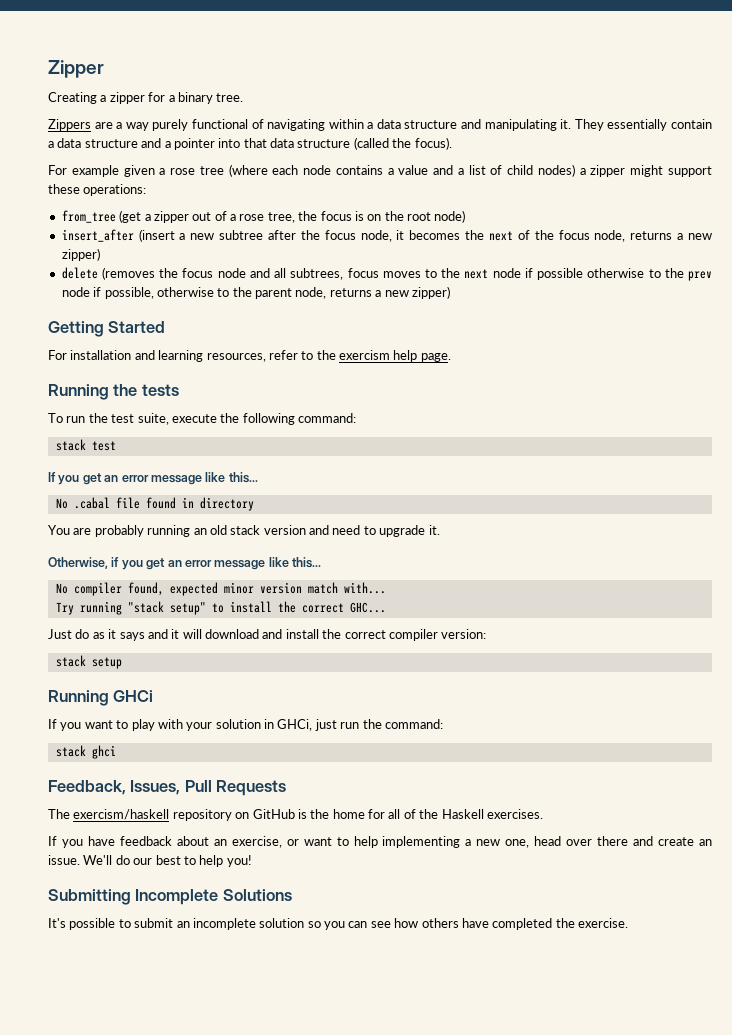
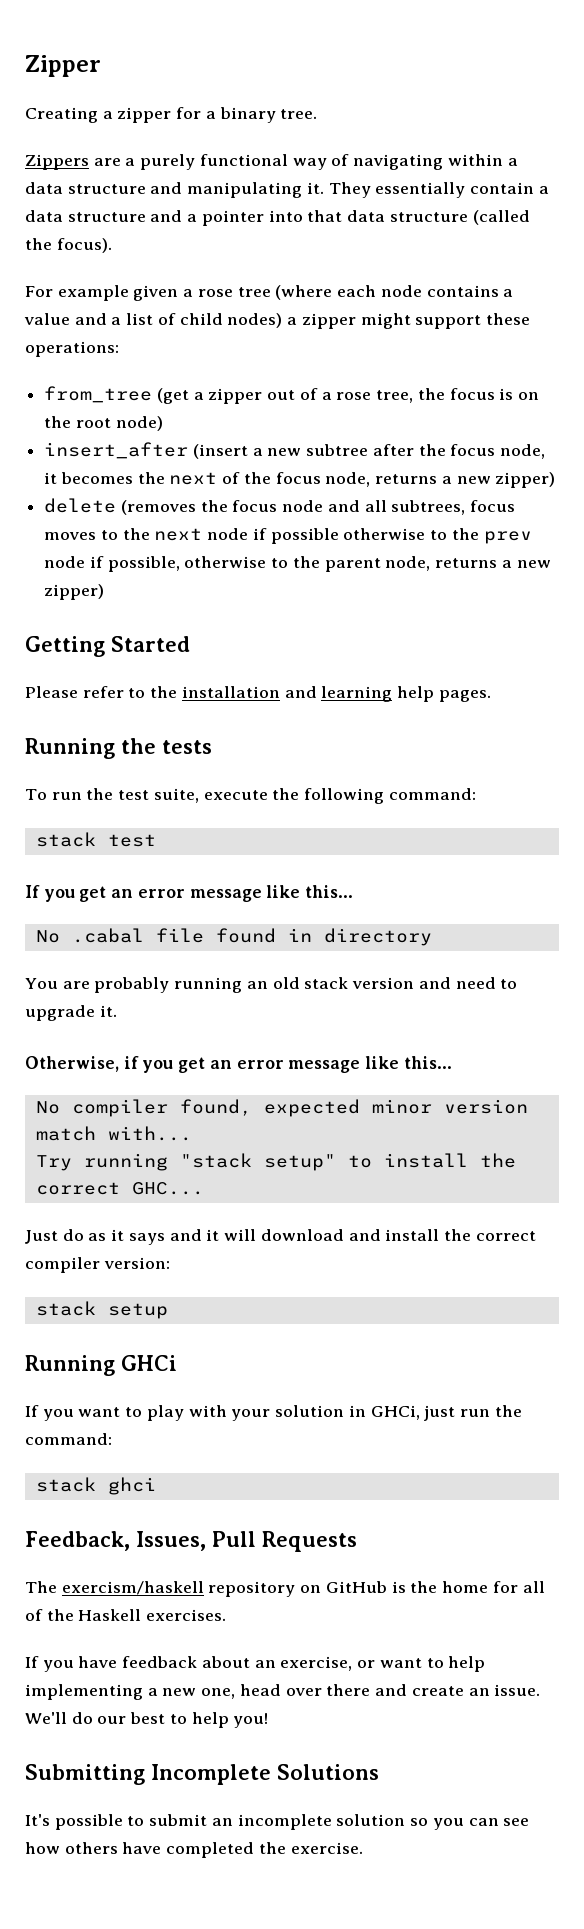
[125,122,149,131] way -> (136, 162) none
(248, 124) none -> [292,158,327,170] way
[48,350,451,362] For installation and learning resources, refer to the exercism help page. -> [25,686,491,702] Please refer to the installation and learning help pages.

